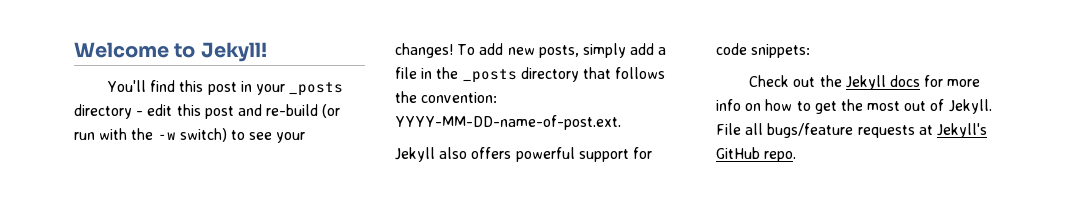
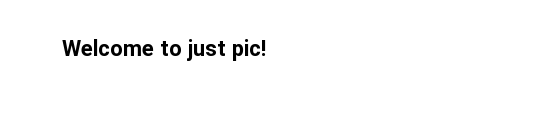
[200,42,267,62] [107,80,344,96] [74,104,341,119] [74,128,306,143] [395,43,667,58] [395,67,666,83] [395,91,498,103] [395,115,621,130] [395,147,652,162] [716,43,811,58] [749,75,981,90] [716,99,992,114] [716,123,987,138] [716,147,797,162] Jekyll! // You'll find this post in your _posts directory - edit this post and re-build (or run with the -w switch) to see your changes! To add new posts, simply add a file in the _posts directory that follows the convention: YYYY-MM-DD-name-of-post.ext. // Jekyll also offers powerful support for code snippets: // Check out the Jekyll docs for more info on how to get the most out of Jekyll. File all bugs/feature requests at Jekyll's GitHub repo. -> [186,39,266,61] just pic!

